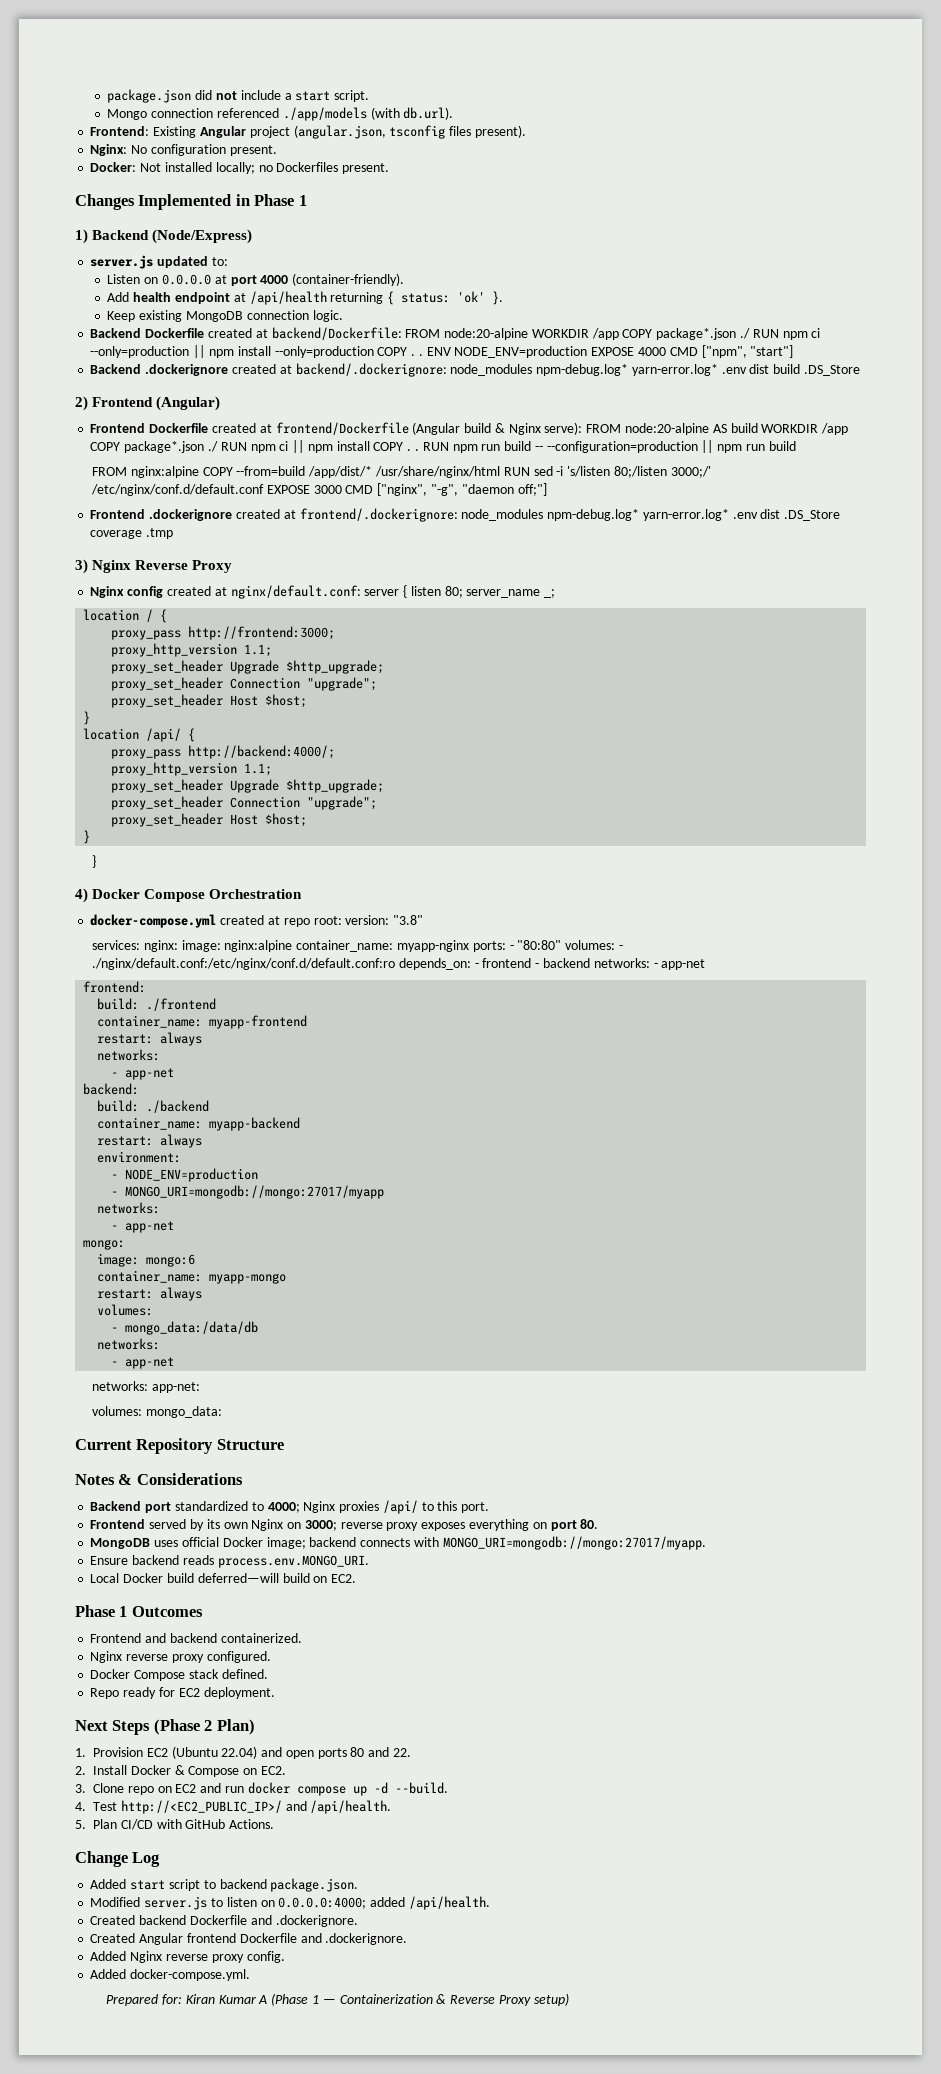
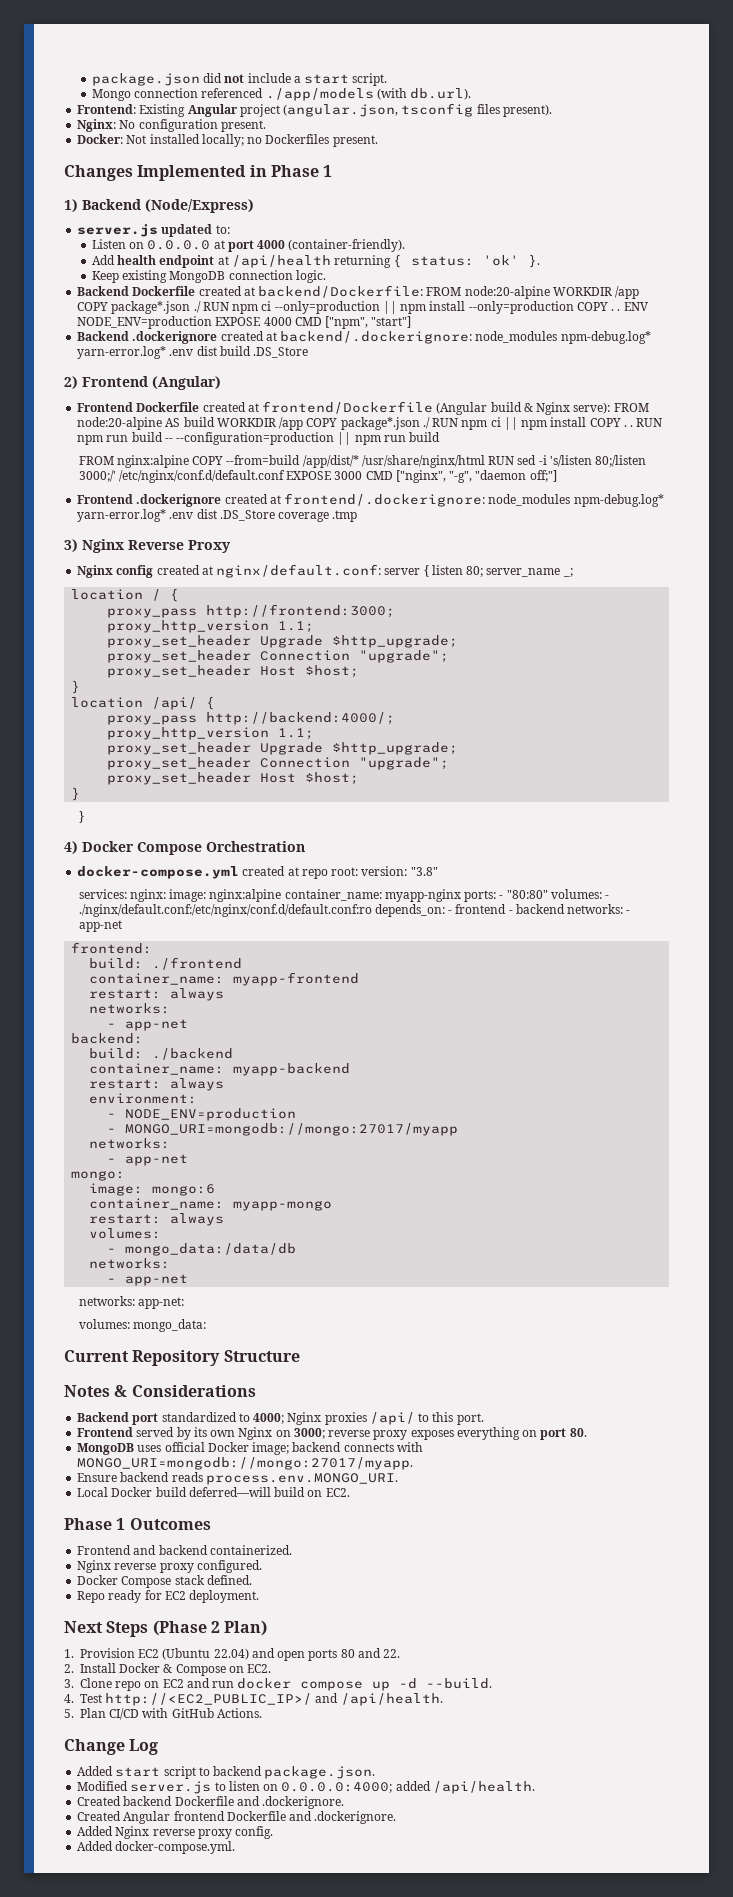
[106,1993,569,2006] // Prepared for: Kiran Kumar A (Phase 1 — Containerization & Reverse Proxy setup) -> (236, 1847) none

